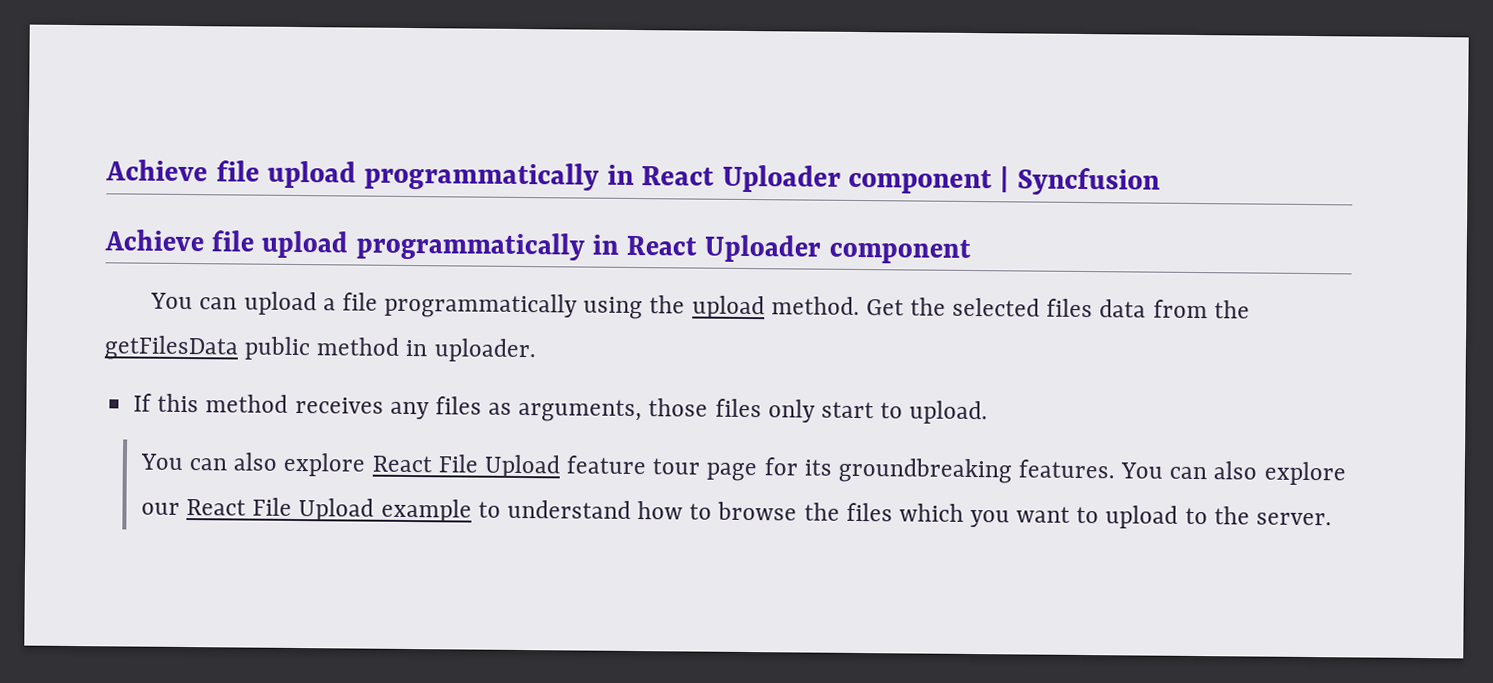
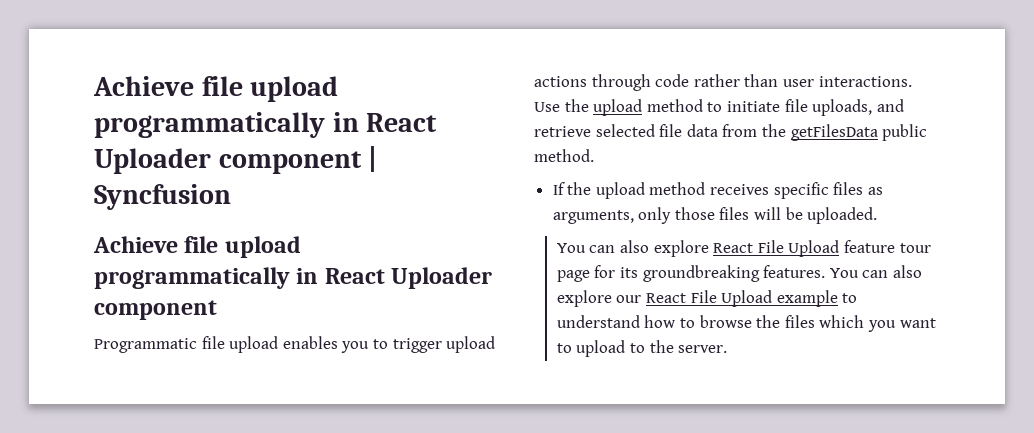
[150,291,1094,320] You can upload a file programmatically using the upload method. Get the selected files -> [94,336,496,353] [534,74,912,91] [534,99,904,116] [534,124,683,137] Programmatic file upload enables you to trigger upload actions through code rather than user interactions. Use the upload method to initiate file uploads, and retrieve selected file
[316,337,537,363] method in uploader. -> [534,149,594,162] method.
[157,393,200,413] this -> [567,182,645,199] the upload
[389,401,430,420] any -> [773,182,829,199] specific
(643, 410) none -> [638,207,672,224] only
[767,399,989,425] only start to upload. -> [754,207,878,224] will be uploaded.

